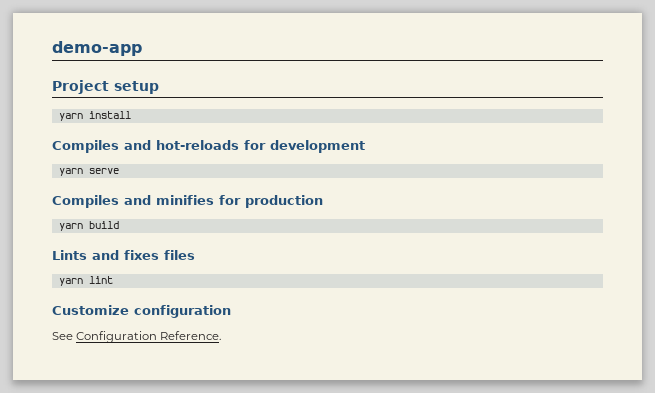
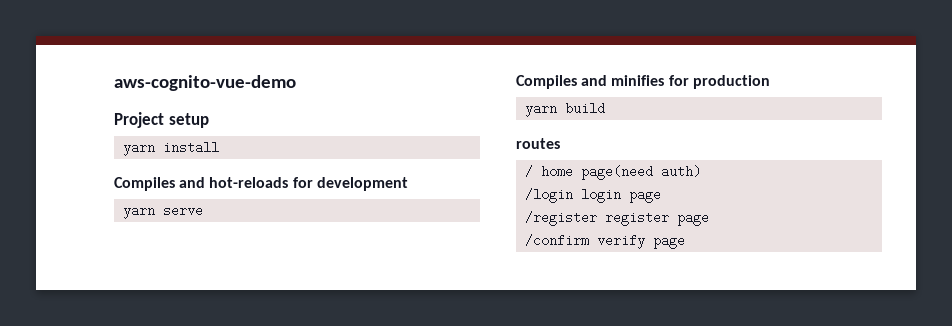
[52,41,142,56] demo-app -> [114,75,296,91] aws-cognito-vue-demo
[52,250,195,260] [58,276,113,286] [52,305,231,318] [52,331,222,343] Lints and fixes files // yarn lint // Customize configuration // See Configuration Reference. -> [516,138,560,149] [524,165,701,180] [524,188,661,203] [524,211,709,226] [524,234,685,249] routes // / home page(need auth) // /login login page // /register register page // /confirm verify page

